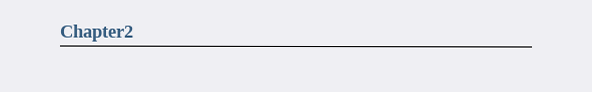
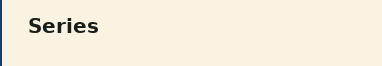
[60,24,134,42] Chapter2 -> [28,18,99,33] Series

